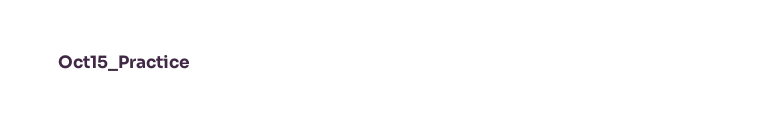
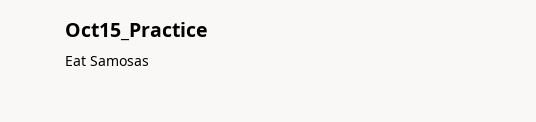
(190, 62) none -> [65,56,149,66] // Eat Samosas

